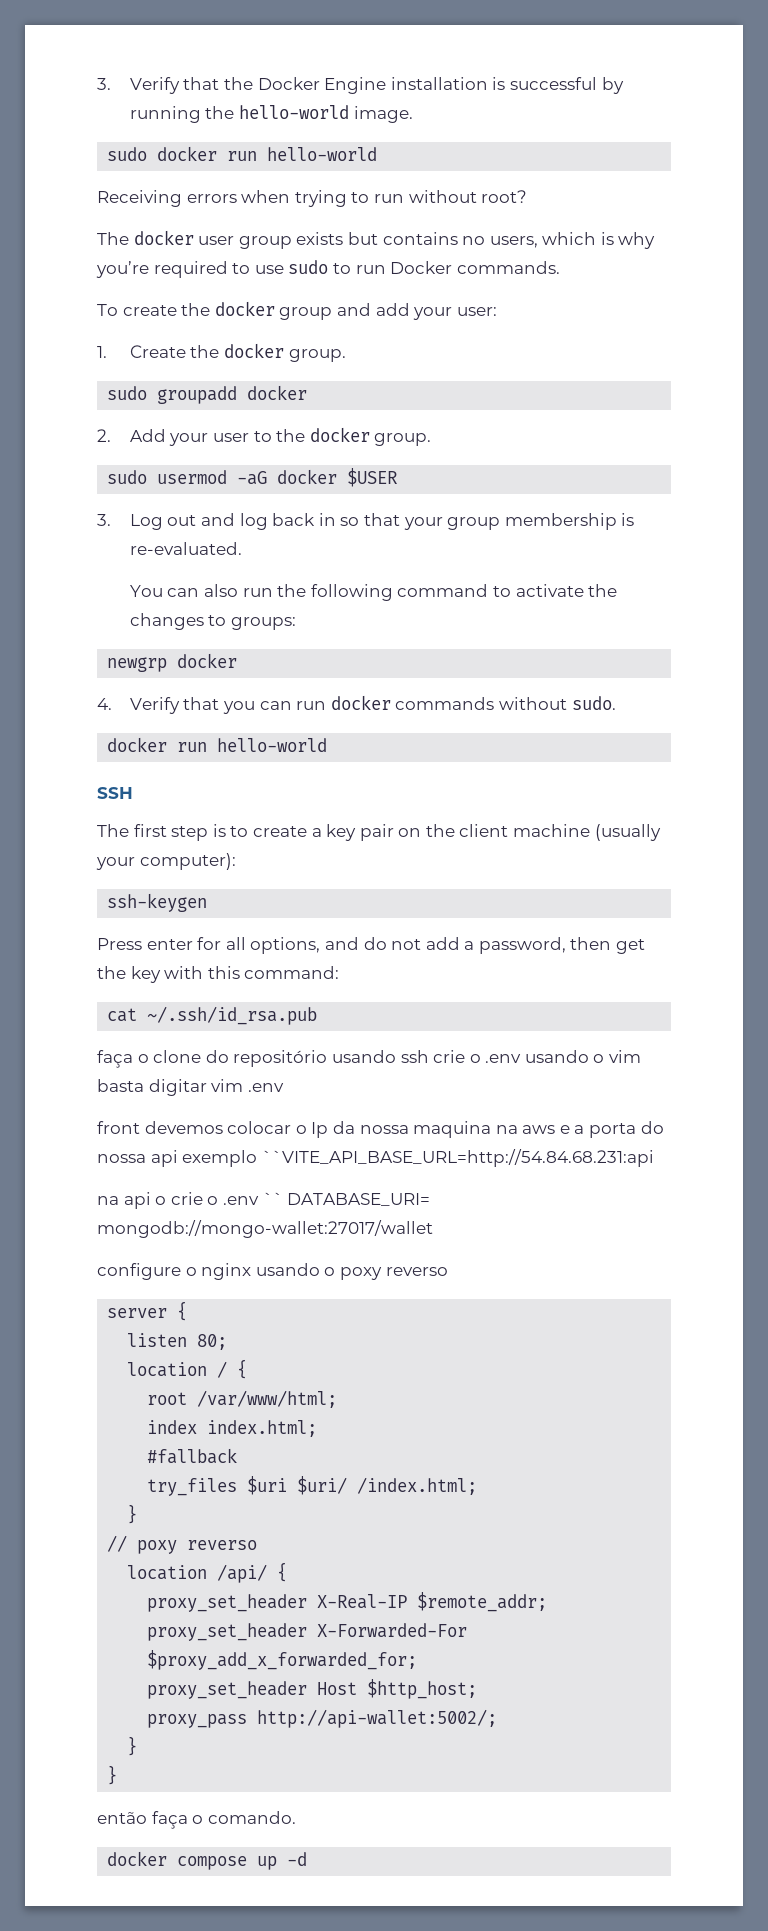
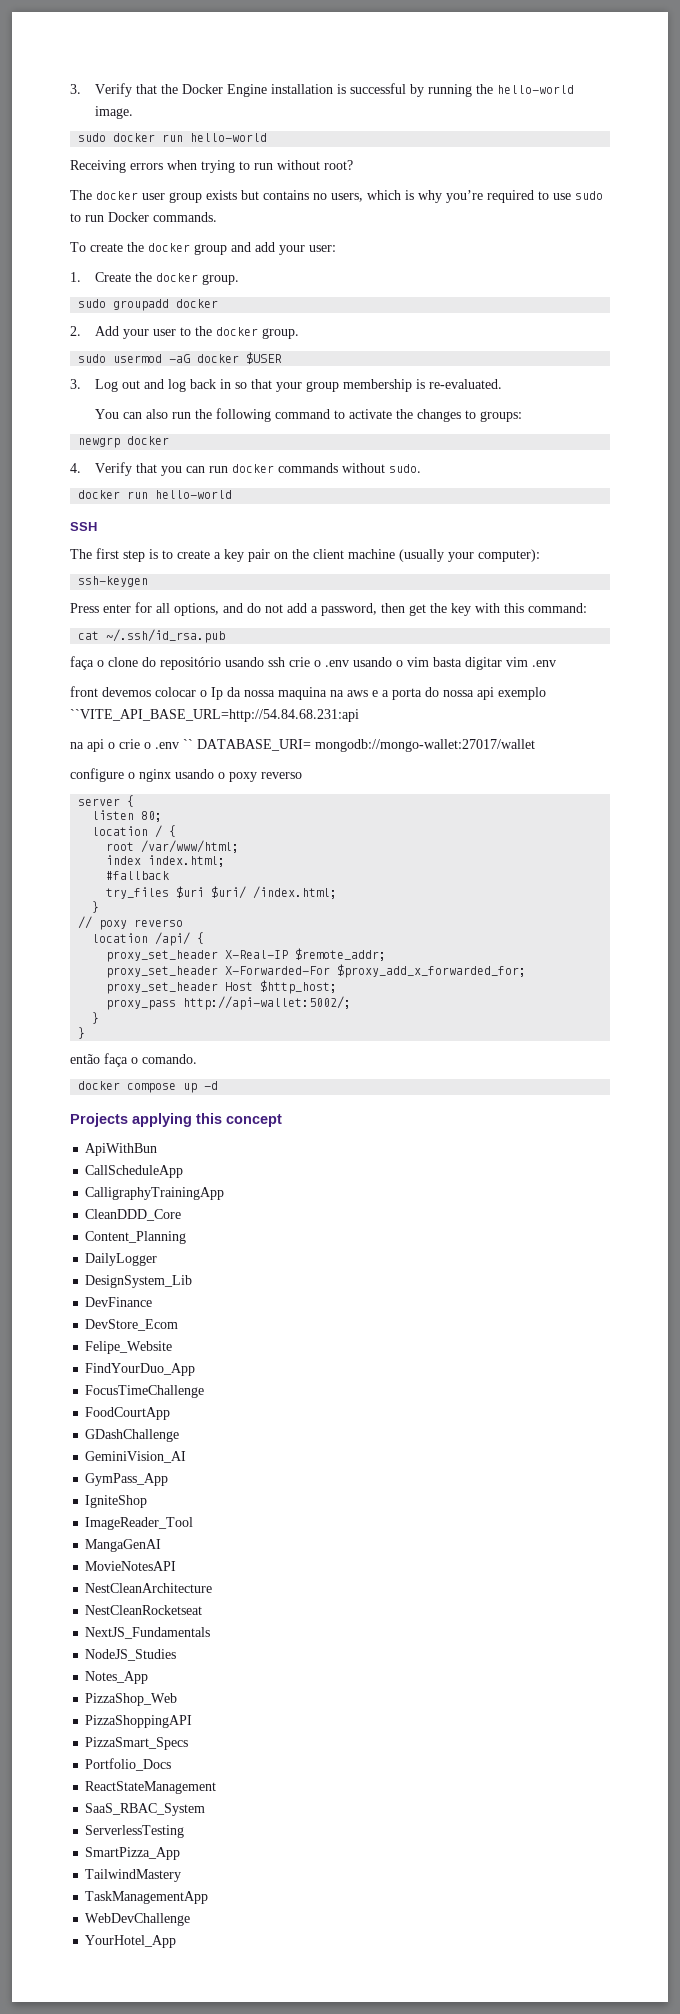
(308, 1859) none -> [70,1113,282,1127] [85,1143,158,1156] [85,1165,184,1178] [85,1187,225,1200] [85,1209,182,1221] [85,1231,187,1244] [85,1253,158,1266] [85,1275,193,1288] [85,1297,153,1307] [85,1319,179,1331] [85,1341,173,1354] [85,1363,196,1376] [85,1385,205,1398] [85,1407,171,1420] [85,1429,180,1442] [85,1451,187,1463] [85,1473,169,1486] [85,1495,148,1508] [85,1517,194,1530] [85,1539,162,1552] [85,1561,177,1571] [85,1583,213,1593] [85,1605,203,1615] [85,1627,211,1639] [85,1649,177,1661] [85,1671,149,1684] [85,1693,178,1706] [85,1715,193,1728] [85,1737,189,1750] [85,1758,172,1771] [85,1781,217,1794] [85,1803,206,1816] [85,1825,185,1838] [85,1847,181,1860] [85,1869,182,1882] [85,1891,209,1904] [85,1913,191,1926] [85,1935,177,1948] // Projects applying this concept // ApiWithBun // CallScheduleApp // CalligraphyTrainingApp // CleanDDD_Core // Content_Planning // DailyLogger // DesignSystem_Lib // DevFinance // DevStore_Ecom // Felipe_Website // FindYourDuo_App // FocusTimeChallenge // FoodCourtApp // GDashChallenge // GeminiVision_AI // GymPass_App // IgniteShop // ImageReader_Tool // MangaGenAI // MovieNotesAPI // NestCleanArchitecture // NestCleanRocketseat // NextJS_Fundamentals // NodeJS_Studies // Notes_App // PizzaShop_Web // PizzaShoppingAPI // PizzaSmart_Specs // Portfolio_Docs // ReactStateManagement // SaaS_RBAC_System // ServerlessTesting // SmartPizza_App // TailwindMastery // TaskManagementApp // WebDevChallenge // YourHotel_App

